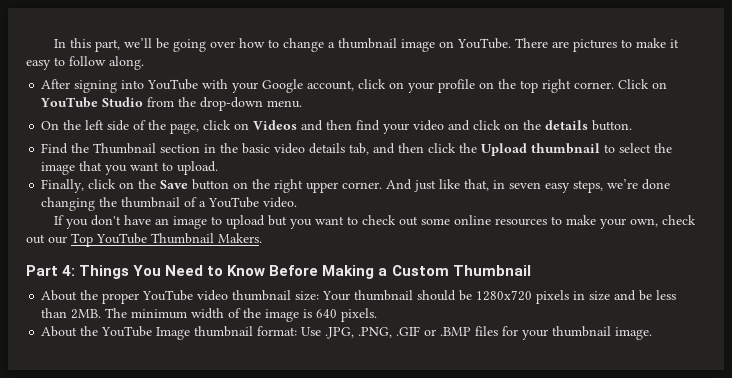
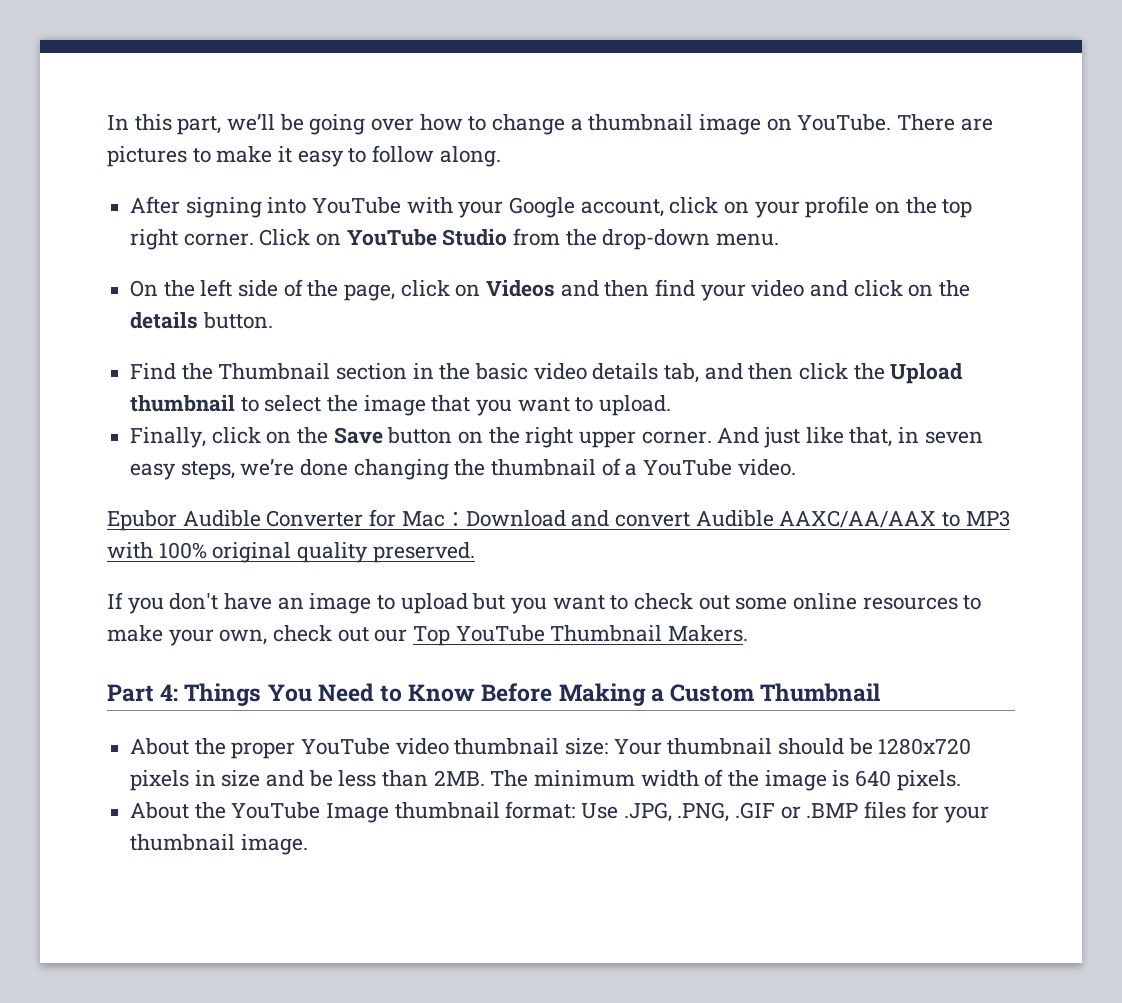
(298, 202) none -> [107,509,1010,531] [107,542,475,563] // Epubor Audible Converter for Mac：Download and convert Audible AAXC/AA/AAX to MP3 with 100% original quality preserved.

